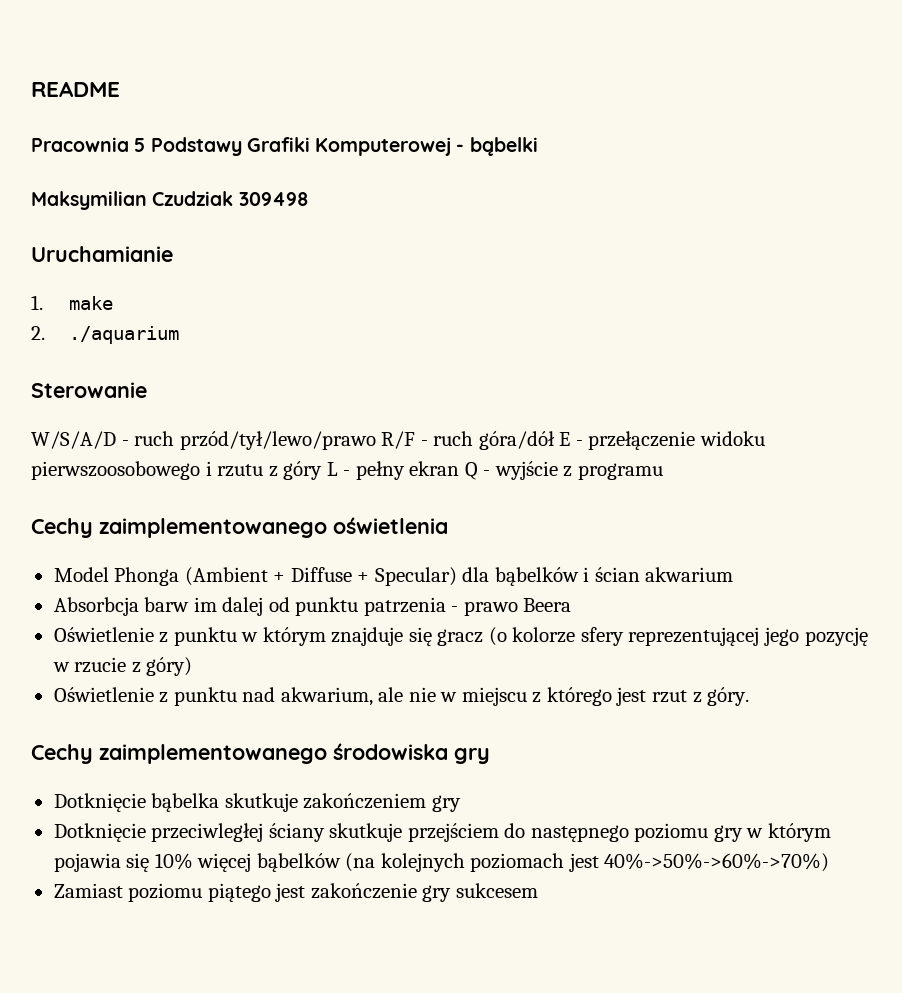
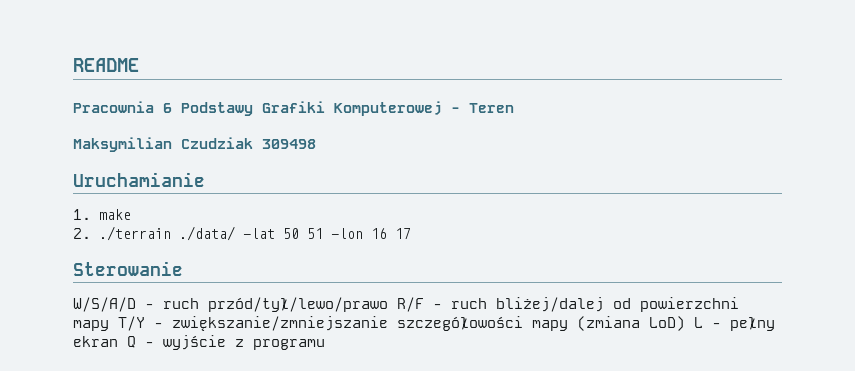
[134,138,146,152] 5 -> [163,103,172,113] 6
[469,137,538,156] bąbelki -> [469,103,514,113] Teren
[69,326,180,344] ./aquarium -> [98,226,411,241] ./terrain ./data/ -lat 50 51 -lon 16 17
[478,431,765,450] [31,461,323,480] góra/dół E - przełączenie widoku pierwszoosobowego i rzutu z góry -> [496,297,739,312] [73,316,685,331] bliżej/dalej od powierzchni mapy T/Y - zwiększanie/zmniejszanie szczegółowości mapy (zmiana LoD)
[31,517,448,538] [53,567,734,586] [53,597,572,616] [53,627,868,646] [52,657,193,676] [53,687,750,706] [31,743,490,764] [53,793,461,812] [53,823,831,842] [53,853,830,872] [53,883,538,902] // Cechy zaimplementowanego oświetlenia // Model Phonga (Ambient + Diffuse + Specular) dla bąbelków i ścian akwarium // Absorbcja barw im dalej od punktu patrzenia - prawo Beera // Oświetlenie z punktu w którym znajduje się gracz (o kolorze sfery reprezentującej jego pozycję w rzucie z góry) // Oświetlenie z punktu nad akwarium, ale nie w miejscu z którego jest rzut z góry. // Cechy zaimplementowanego środowiska gry // Dotknięcie bąbelka skutkuje zakończeniem gry // Dotknięcie przeciwległej ściany skutkuje przejściem do następnego poziomu gry w którym pojawia się 10% więcej bąbelków (na kolejnych poziomach jest 40%->50%->60%->70%) // Zamiast poziomu piątego jest zakończenie gry sukcesem -> (325, 344) none

